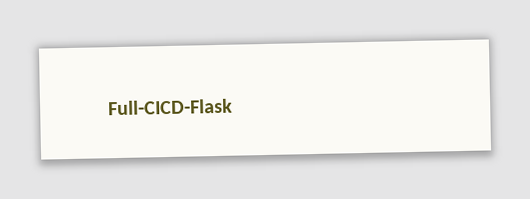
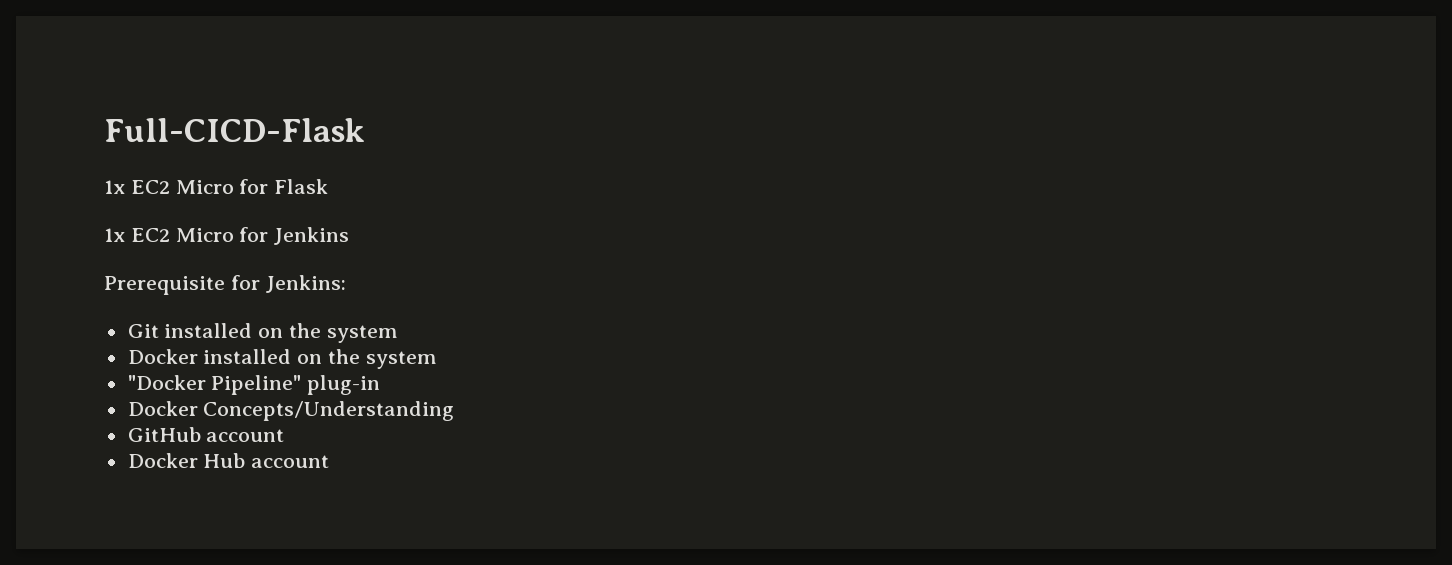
(233, 107) none -> [104,179,329,194] [104,227,350,245] [104,275,346,295] [127,323,398,343] [127,349,437,369] [127,375,381,395] [127,401,455,421] [127,427,285,442] [127,453,330,468] // 1x EC2 Micro for Flask // 1x EC2 Micro for Jenkins // Prerequisite for Jenkins: // Git installed on the system // Docker installed on the system // "Docker Pipeline" plug-in // Docker Concepts/Understanding // GitHub account // Docker Hub account

